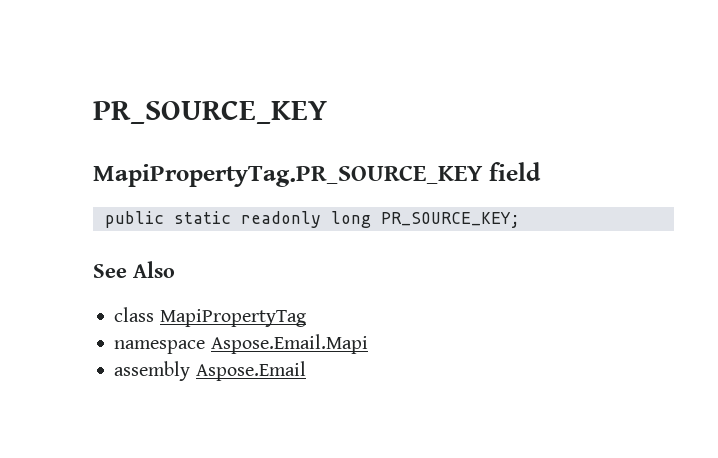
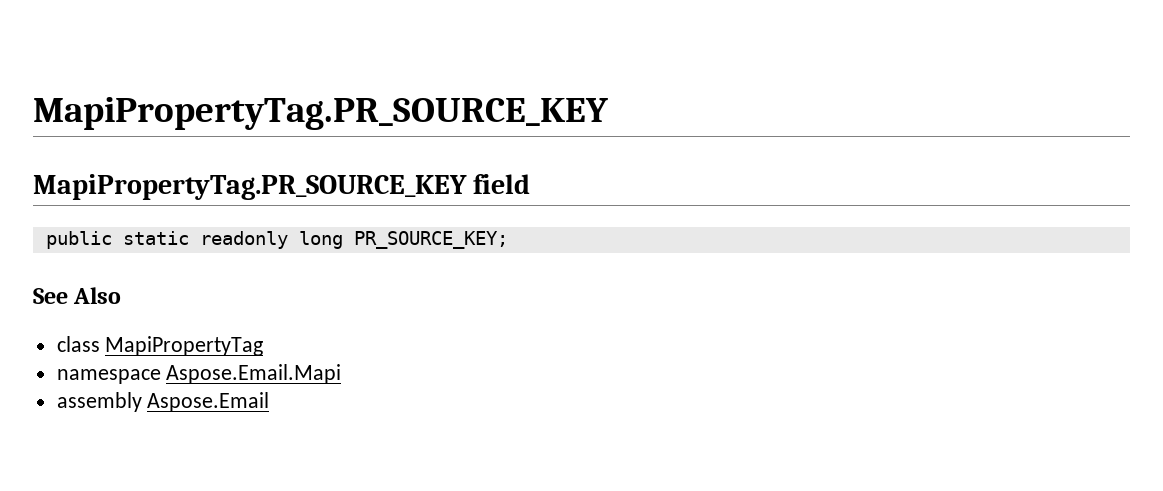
[93,100,327,124] PR_SOURCE_KEY -> [33,97,608,130] MapiPropertyTag.PR_SOURCE_KEY

